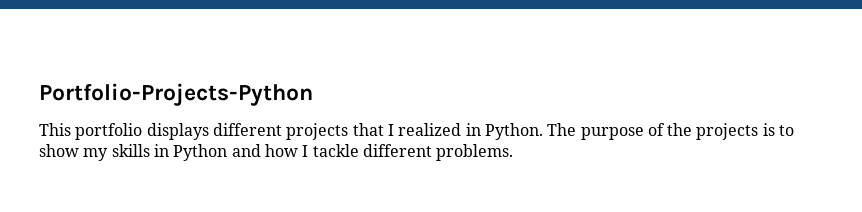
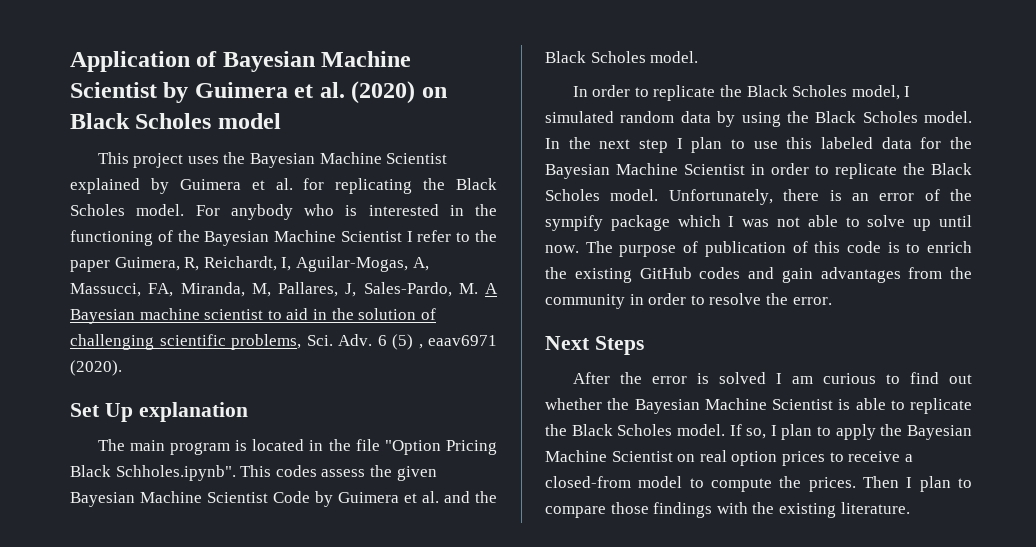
[39,83,313,106] [39,123,795,140] [39,144,514,161] Portfolio-Projects-Python // This portfolio displays different projects that I realized in Python. The purpose of the projects is to show my skills in Python and how I tackle different problems. -> [70,51,412,72] [70,81,447,104] [70,113,281,129] [97,152,448,168] [70,178,497,194] [70,204,497,220] [70,230,497,246] [70,256,429,272] [70,282,498,297] [70,308,436,324] [70,334,497,350] [70,360,122,376] [70,402,248,422] [97,439,497,455] [70,465,437,481] [70,491,497,507] [545,51,699,63] [572,85,911,101] [545,111,972,127] [545,137,972,153] [545,163,972,179] [545,189,972,205] [545,215,972,231] [545,241,972,257] [545,267,972,283] [545,293,832,309] [545,336,644,355] [572,372,972,384] [545,398,972,414] [545,424,972,440] [545,450,913,466] [545,476,972,492] [545,502,910,518] Application of Bayesian Machine Scientist by Guimera et al. (2020) on Black Scholes model // This project uses the Bayesian Machine Scientist explained by Guimera et al. for replicating the Black Scholes model. For anybody who is interested in the functioning of the Bayesian Machine Scientist I refer to the paper Guimera, R, Reichardt, I, Aguilar-Mogas, A, Massucci, FA, Miranda, M, Pallares, J, Sales-Pardo, M. A Bayesian machine scientist to aid in the solution of challenging scientific problems, Sci. Adv. 6 (5) , eaav6971 (2020). // Set Up explanation // The main program is located in the file "Option Pricing Black Schholes.ipynb". This codes assess the given Bayesian Machine Scientist Code by Guimera et al. and the Black Scholes model. // In order to replicate the Black Scholes model, I simulated random data by using the Black Scholes model. In the next step I plan to use this labeled data for the Bayesian Machine Scientist in order to replicate the Black Scholes model. Unfortunately, there is an error of the sympify package which I was not able to solve up until now. The purpose of publication of this code is to enrich the existing GitHub codes and gain advantages from the community in order to resolve the error. // Next Steps // After the error is solved I am curious to find out whether the Bayesian Machine Scientist is able to replicate the Black Scholes model. If so, I plan to apply the Bayesian Machine Scientist on real option prices to receive a closed-from model to compute the prices. Then I plan to compare those findings with the existing literature.

